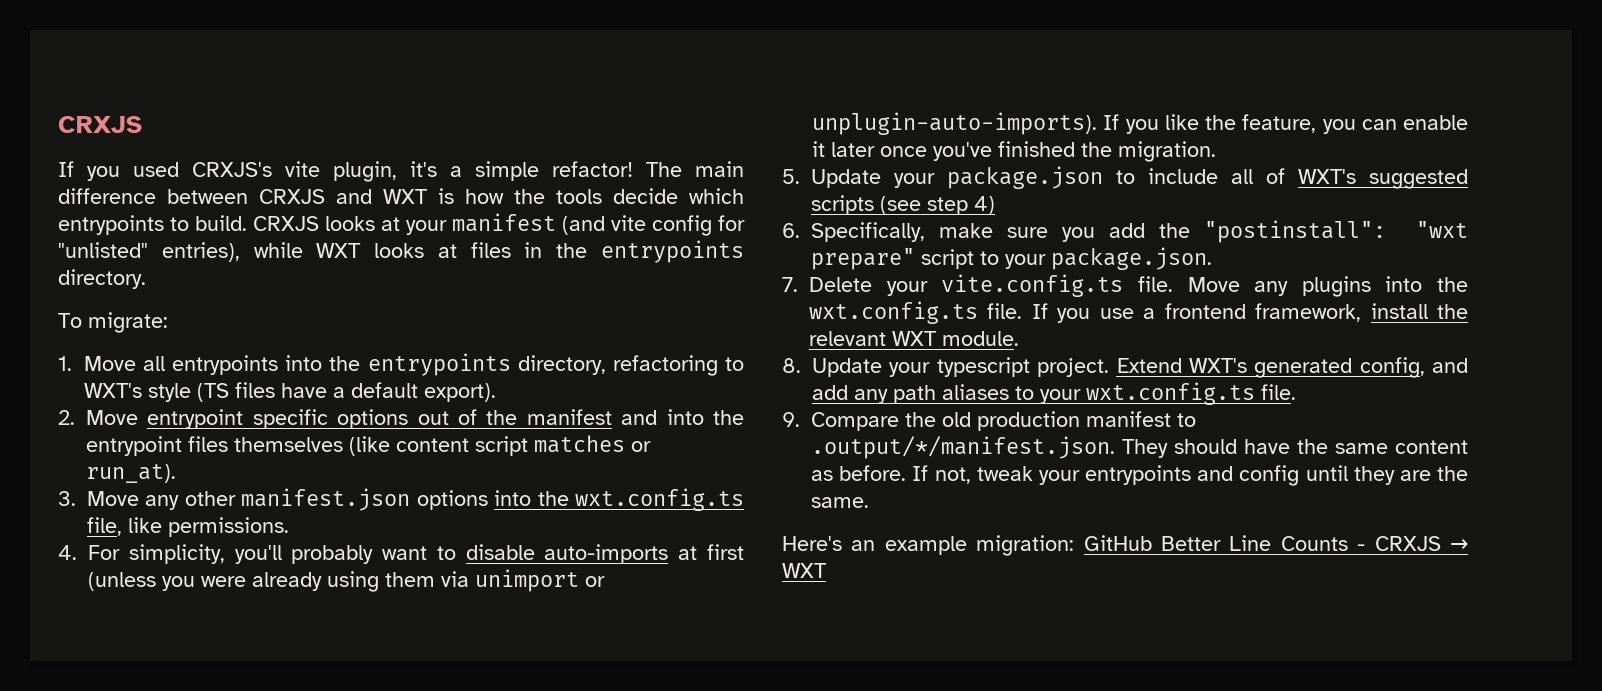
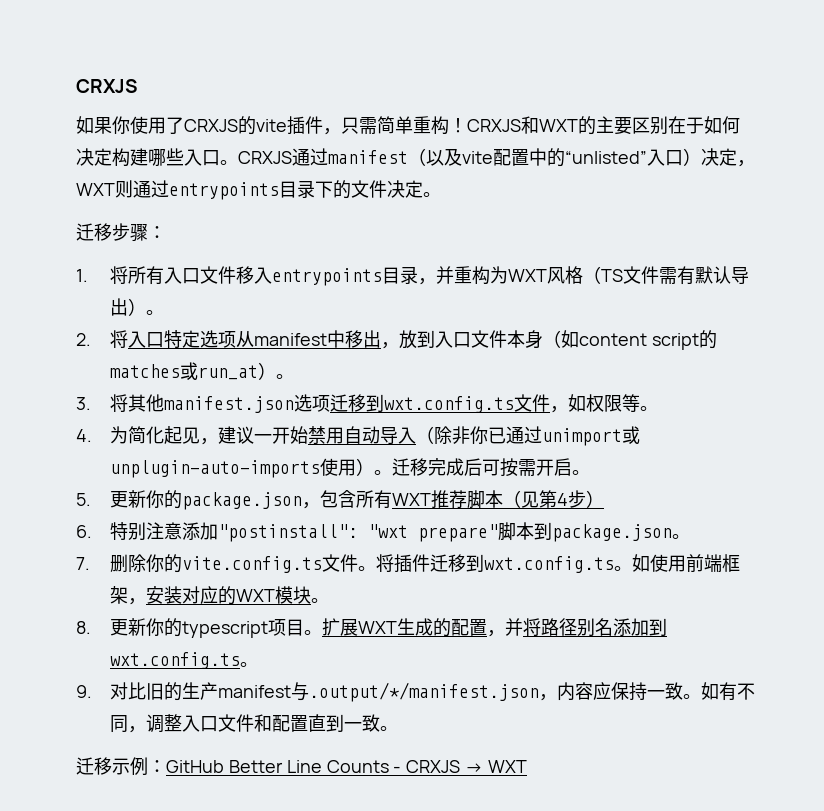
[58,161,744,182] [58,188,744,204] [58,213,745,236] [58,240,744,263] [58,269,146,289] [58,312,168,333] [58,353,744,376] [83,382,496,402] [58,409,744,429] [86,435,651,456] [86,464,176,483] [58,488,744,511] [87,517,289,537] [58,544,744,564] [88,569,605,592] [812,112,1468,135] [812,141,1216,162] [782,166,1468,189] [811,195,995,215] [782,220,1468,243] [811,247,1212,270] [782,274,1468,297] [809,301,1468,324] [809,331,1019,346] [782,357,1468,378] [812,382,1296,405] [782,411,1196,431] [811,436,1468,459] [811,465,1468,486] [811,497,869,508] [782,535,1075,556] If you used CRXJS's vite plugin, it's a simple refactor! The main difference between CRXJS and WXT is how the tools decide which entrypoints to build. CRXJS looks at your manifest (and vite config for "unlisted" entries), while WXT looks at files in the entrypoints directory. // To migrate: // 1. Move all entrypoints into the entrypoints directory, refactoring to WXT's style (TS files have a default export). // 2. Move entrypoint specific options out of the manifest and into the entrypoint files themselves (like content script matches or run_at). // 3. Move any other manifest.json options into the wxt.config.ts file, like permissions. // 4. For simplicity, you'll probably want to disable auto-imports at first (unless you were already using them via unimport or unplugin-auto-imports). If you like the feature, you can enable it later once you've finished the migration. // 5. Update your package.json to include all of WXT's suggested scripts (see step 4) // 6. Specifically, make sure you add the "postinstall": "wxt prepare" script to your package.json. // 7. Delete your vite.config.ts file. Move any plugins into the wxt.config.ts file. If you use a frontend framework, install the relevant WXT module. // 8. Update your typescript project. Extend WXT's generated config, and add any path aliases to your wxt.config.ts file. // 9. Compare the old production manifest to .output/*/manifest.json. They should have the same content as before. If not, tweak your entrypoints and config until they are the same. // Here's an example migration: -> [76,116,740,135] [76,148,755,167] [76,180,441,200] [76,223,166,242] [76,266,749,286] [109,298,164,316] [76,330,717,350] [109,362,294,380] [76,394,658,413] [76,426,640,446] [109,458,590,478] [76,490,604,510] [76,522,690,542] [76,554,740,573] [109,586,329,605] [76,618,667,638] [109,652,258,669] [76,682,755,702] [109,714,398,733] [76,757,166,776] 如果你使用了CRXJS的vite插件，只需简单重构！CRXJS和WXT的主要区别在于如何决定构建哪些入口。CRXJS通过manifest（以及vite配置中的“unlisted”入口）决定，WXT则通过entrypoints目录下的文件决定。 // 迁移步骤： // 1.将所有入口文件移入entrypoints目录，并重构为WXT风格（TS文件需有默认导出）。 // 2.将入口特定选项从manifest中移出，放到入口文件本身（如content script的matches或run_at）。 // 3.将其他manifest.json选项迁移到wxt.config.ts文件，如权限等。 // 4.为简化起见，建议一开始禁用自动导入（除非你已通过unimport或unplugin-auto-imports使用）。迁移完成后可按需开启。 // 5.更新你的package.json，包含所有WXT推荐脚本（见第4步） // 6.特别注意添加"postinstall": "wxt prepare"脚本到package.json。 // 7.删除你的vite.config.ts文件。将插件迁移到wxt.config.ts。如使用前端框架，安装对应的WXT模块。 // 8.更新你的typescript项目。扩展WXT生成的配置，并将路径别名添加到wxt.config.ts。 // 9.对比旧的生产manifest与.output/*/manifest.json，内容应保持一致。如有不同，调整入口文件和配置直到一致。 // 迁移示例：

